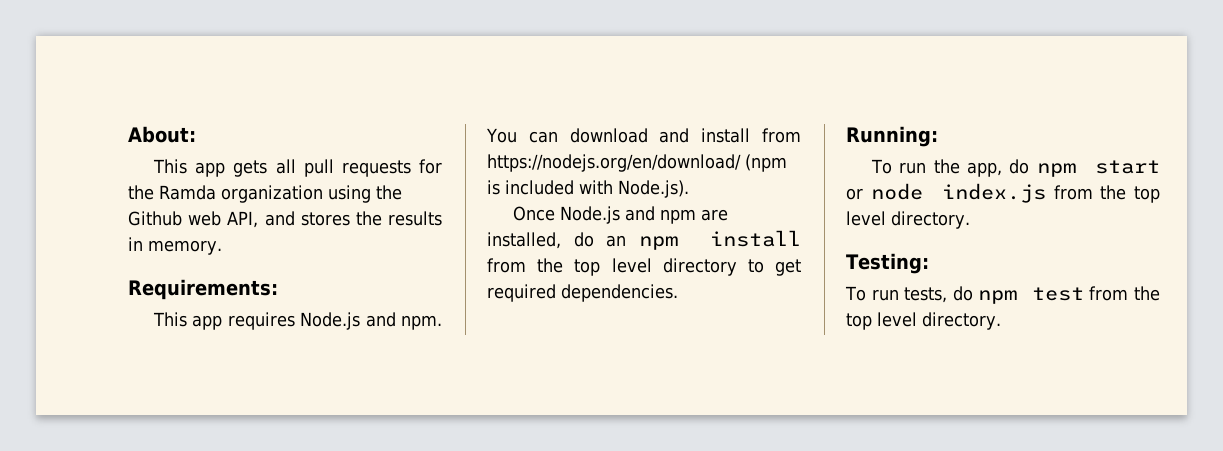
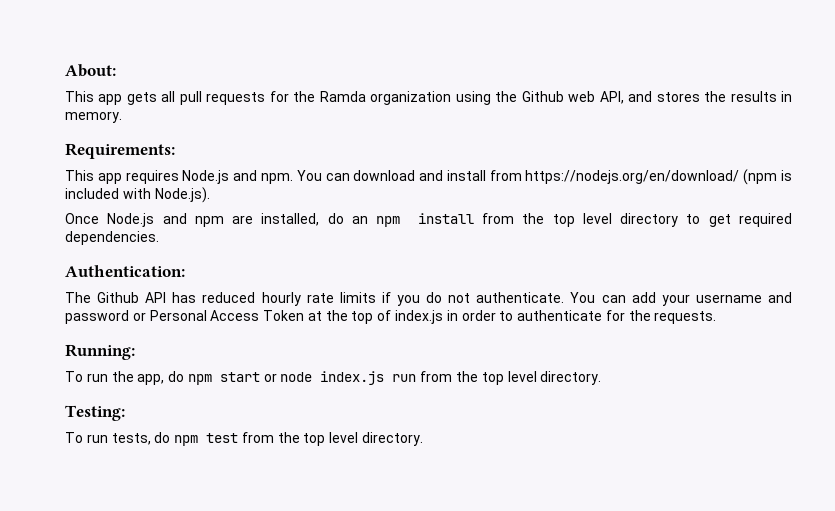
(678, 293) none -> [65,265,185,277] [65,292,792,306] [65,310,717,324] // Authentication: // The Github API has reduced hourly rate limits if you do not authenticate. You can add your username and password or Personal Access Token at the top of index.js in order to authenticate for the requests.
(1047, 193) none -> [392,374,417,382] run

